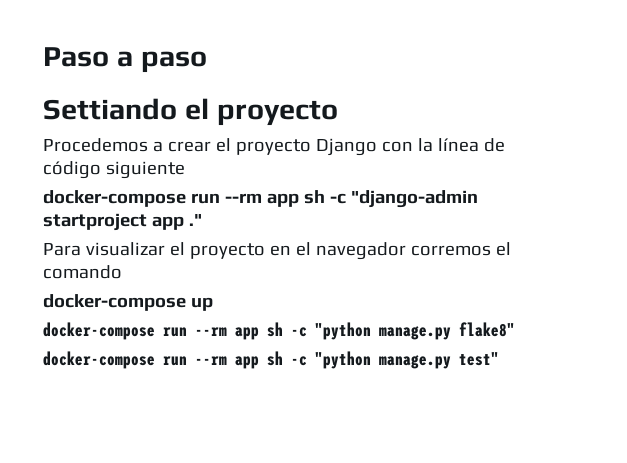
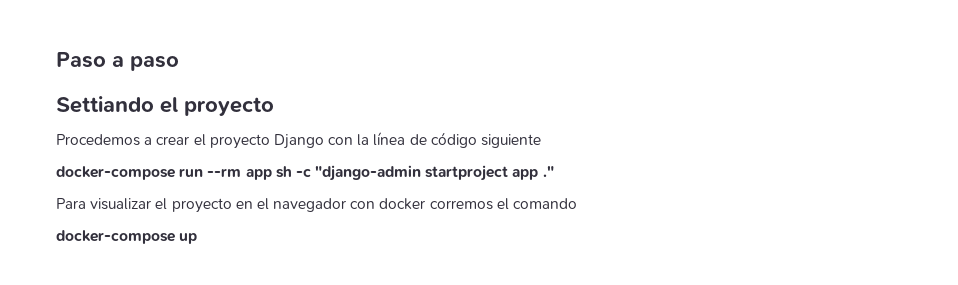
(406, 251) none -> [350,198,426,210] con docker
[43,322,515,340] [43,351,499,369] // docker-compose run --rm app sh -c "python manage.py flake8" // docker-compose run --rm app sh -c "python manage.py test" -> (198, 238) none

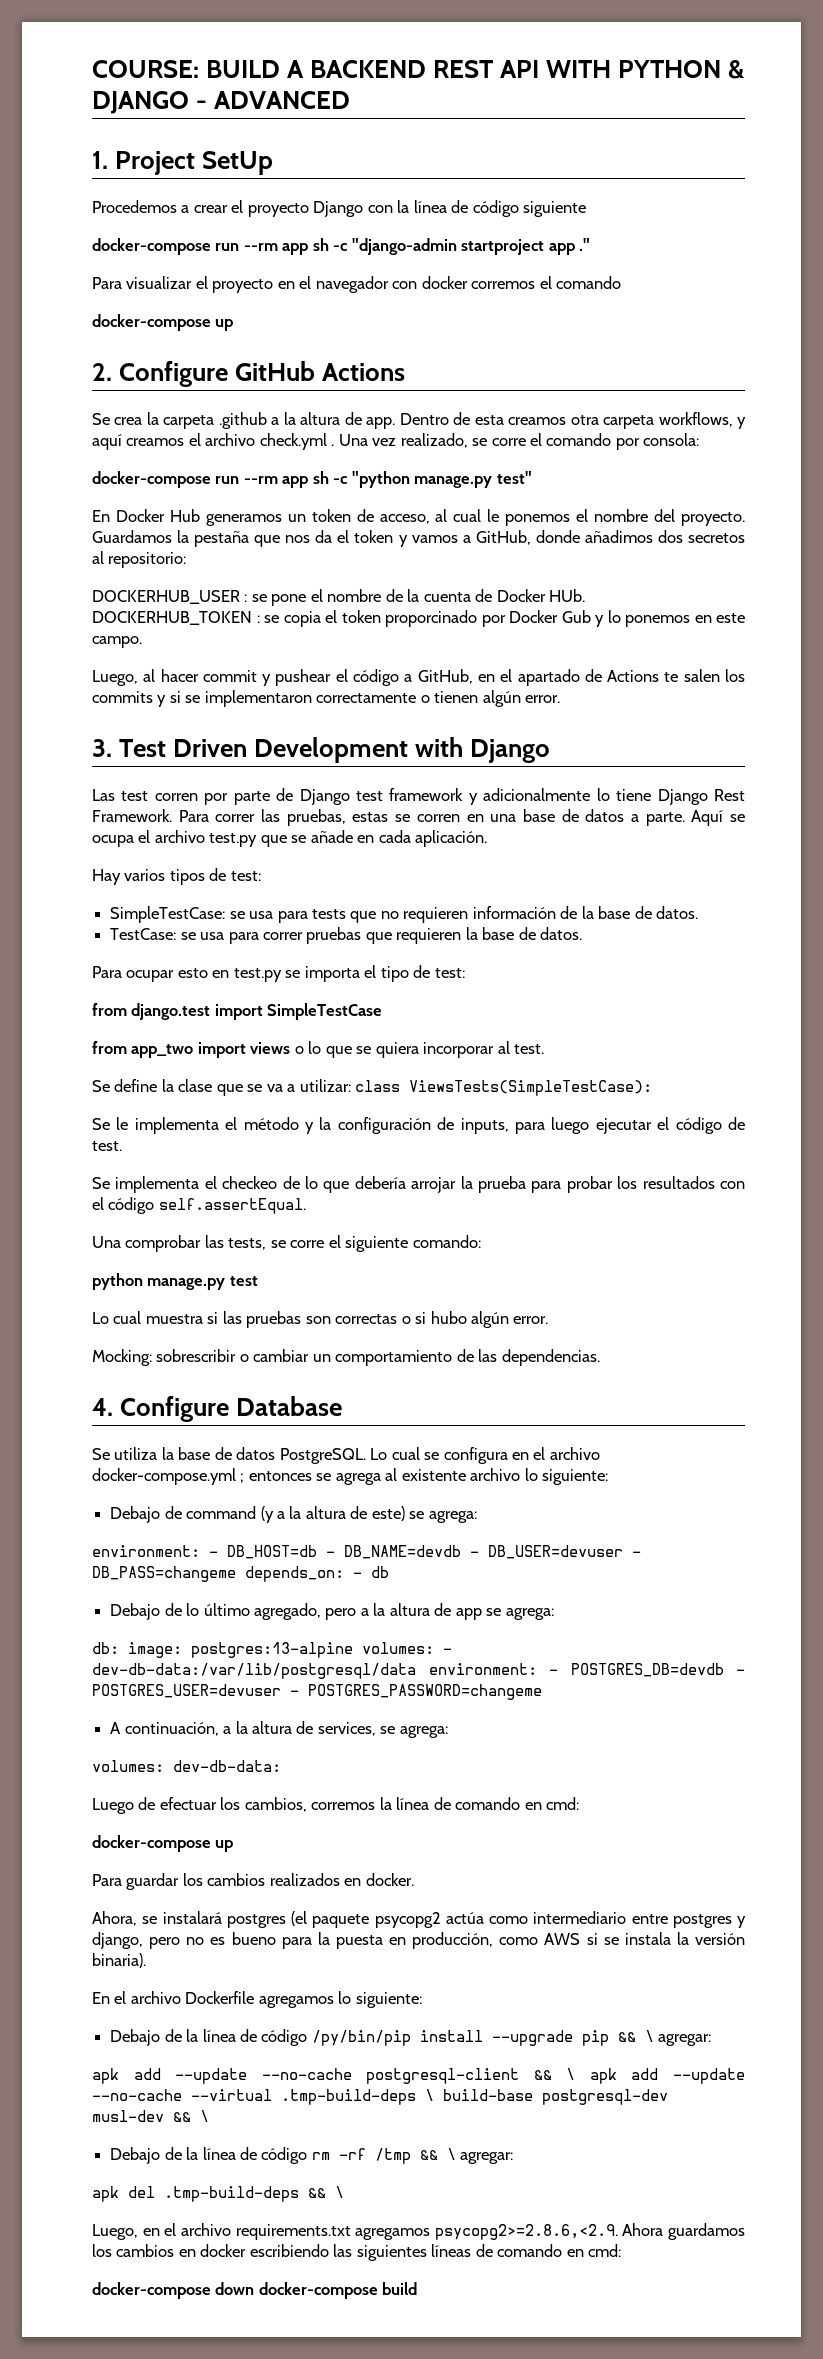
[56,52,179,71] [56,96,274,116] Paso a paso // Settiando el proyecto -> [92,60,746,79] [92,91,351,114] [92,151,274,175] COURSE: BUILD A BACKEND REST API WITH PYTHON & DJANGO - ADVANCED // 1. Project SetUp
(198, 238) none -> [92,361,406,387] [92,412,747,429] [92,433,700,450] [92,471,532,488] [92,509,746,526] [92,530,745,547] [92,551,187,568] [92,589,586,606] [92,610,745,627] [92,636,142,648] [92,669,745,686] [92,690,561,707] [92,737,551,763] [92,788,746,805] [92,809,745,826] [92,830,488,847] [92,868,261,885] [110,906,699,923] [110,927,583,944] [92,965,465,982] [92,1003,383,1020] [92,1041,545,1058] [92,1079,653,1096] [92,1117,745,1134] [92,1141,122,1151] [92,1176,745,1193] [92,1197,306,1214] [92,1235,481,1252] [92,1273,258,1290] [92,1311,549,1328] [92,1349,600,1366] [92,1396,343,1422] [92,1447,600,1464] [92,1468,609,1485] [110,1506,477,1523] [92,1545,641,1559] [92,1566,389,1582] [110,1603,554,1620] [92,1642,452,1658] [92,1663,745,1679] [92,1684,542,1700] [110,1721,448,1738] [92,1760,281,1772] [92,1797,580,1814] [92,1835,234,1852] [92,1873,414,1890] [92,1911,746,1928] [92,1932,745,1949] [92,1953,146,1968] [92,1991,422,2008] [110,2029,712,2046] [92,2068,745,2084] [92,2089,668,2105] [92,2110,209,2122] [110,2147,514,2164] [92,2186,344,2202] [92,2223,745,2240] [92,2244,622,2261] [92,2282,418,2299] // 2. Configure GitHub Actions // Se crea la carpeta .github a la altura de app. Dentro de esta creamos otra carpeta workflows, y aquí creamos el archivo check.yml . Una vez realizado, se corre el comando por consola: // docker-compose run --rm app sh -c "python manage.py test" // En Docker Hub generamos un token de acceso, al cual le ponemos el nombre del proyecto. Guardamos la pestaña que nos da el token y vamos a GitHub, donde añadimos dos secretos al repositorio: // DOCKERHUB_USER : se pone el nombre de la cuenta de Docker HUb. DOCKERHUB_TOKEN : se copia el token proporcinado por Docker Gub y lo ponemos en este campo. // Luego, al hacer commit y pushear el código a GitHub, en el apartado de Actions te salen los commits y si se implementaron correctamente o tienen algún error. // 3. Test Driven Development with Django // Las test corren por parte de Django test framework y adicionalmente lo tiene Django Rest Framework. Para correr las pruebas, estas se corren en una base de datos a parte. Aquí se ocupa el archivo test.py que se añade en cada aplicación. // Hay varios tipos de test: // SimpleTestCase: se usa para tests que no requieren información de la base de datos. // TestCase: se usa para correr pruebas que requieren la base de datos. // Para ocupar esto en test.py se importa el tipo de test: // from django.test import SimpleTestCase // from app_two import views o lo que se quiera incorporar al test. // Se define la clase que se va a utilizar: class ViewsTests(SimpleTestCase): // Se le implementa el método y la configuración de inputs, para luego ejecutar el código de test. // Se implementa el checkeo de lo que debería arrojar la prueba para probar los resultados con el código self.assertEqual. // Una comprobar las tests, se corre el siguiente comando: // python manage.py test // Lo cual muestra si las pruebas son correctas o si hubo algún error. // Mocking: sobrescribir o cambiar un comportamiento de las dependencias. // 4. Configure Database // Se utiliza la base de datos PostgreSQL. Lo cual se configura en el archivo docker-compose.yml ; entonces se agrega al existente archivo lo siguiente: // Debajo de command (y a la altura de este) se agrega: // environment: - DB_HOST=db - DB_NAME=devdb - DB_USER=devuser - DB_PASS=changeme depends_on: - db // Debajo de lo último agregado, pero a la altura de app se agrega: // db: image: postgres:13-alpine volumes: - dev-db-data:/var/lib/postgresql/data environment: - POSTGRES_DB=devdb - POSTGRES_USER=devuser - POSTGRES_PASSWORD=changeme // A continuación, a la altura de services, se agrega: // volumes: dev-db-data: // Luego de efectuar los cambios, corremos la línea de comando en cmd: // docker-compose up // Para guardar los cambios realizados en docker. // Ahora, se instalará postgres (el paquete psycopg2 actúa como intermediario entre postgres y django, pero no es bueno para la puesta en producción, como AWS si se instala la versión binaria). // En el archivo Dockerfile agregamos lo siguiente: // Debajo de la línea de código /py/bin/pip install --upgrade pip && \ agregar: // apk add --update --no-cache postgresql-client && \ apk add --update --no-cache --virtual .tmp-build-deps \ build-base postgresql-dev musl-dev && \ // Debajo de la línea de código rm -rf /tmp && \ agregar: // apk del .tmp-build-deps && \ // Luego, en el archivo requirements.txt agregamos psycopg2>=2.8.6,<2.9. Ahora guardamos los cambios en docker escribiendo las siguientes líneas de comando en cmd: // docker-compose down docker-compose build

